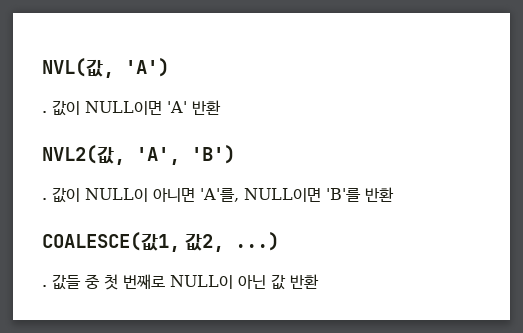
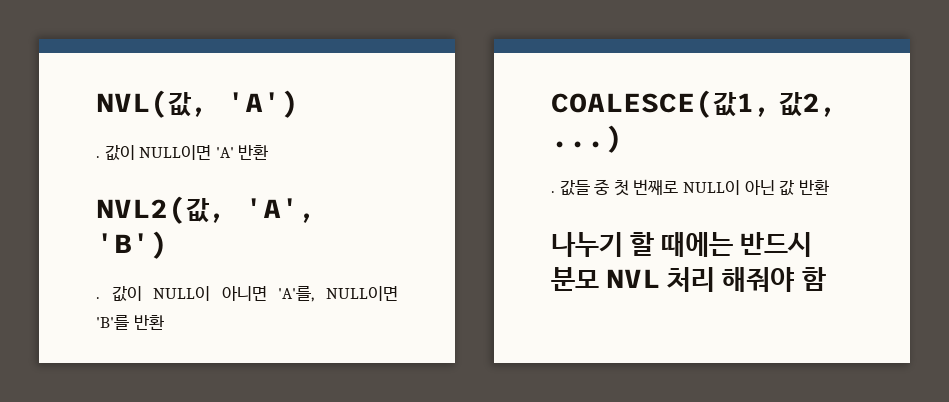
(319, 281) none -> [551,232,813,257] [551,267,826,292] // 나누기 할 때에는 반드시 분모 NVL 처리 해줘야 함

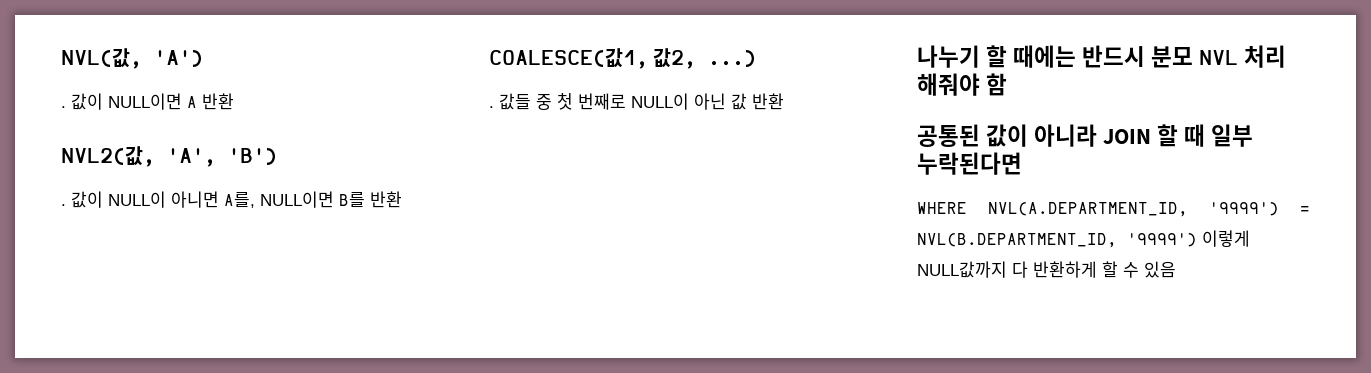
[215,147,234,158] 'A' -> [187,96,197,108] A
[278,286,398,302] [96,315,129,330] 'A'를, NULL이면 'B'를 -> [224,191,365,208] A를, NULL이면 B를
(826, 279) none -> [917,124,1254,147] [917,152,1022,175] [917,202,1310,217] [917,230,1250,248] [917,261,1176,278] // 공통된 값이 아니라 JOIN 할 때 일부 누락된다면 // WHERE NVL(A.DEPARTMENT_ID, '9999') = NVL(B.DEPARTMENT_ID, '9999') 이렇게 NULL값까지 다 반환하게 할 수 있음

